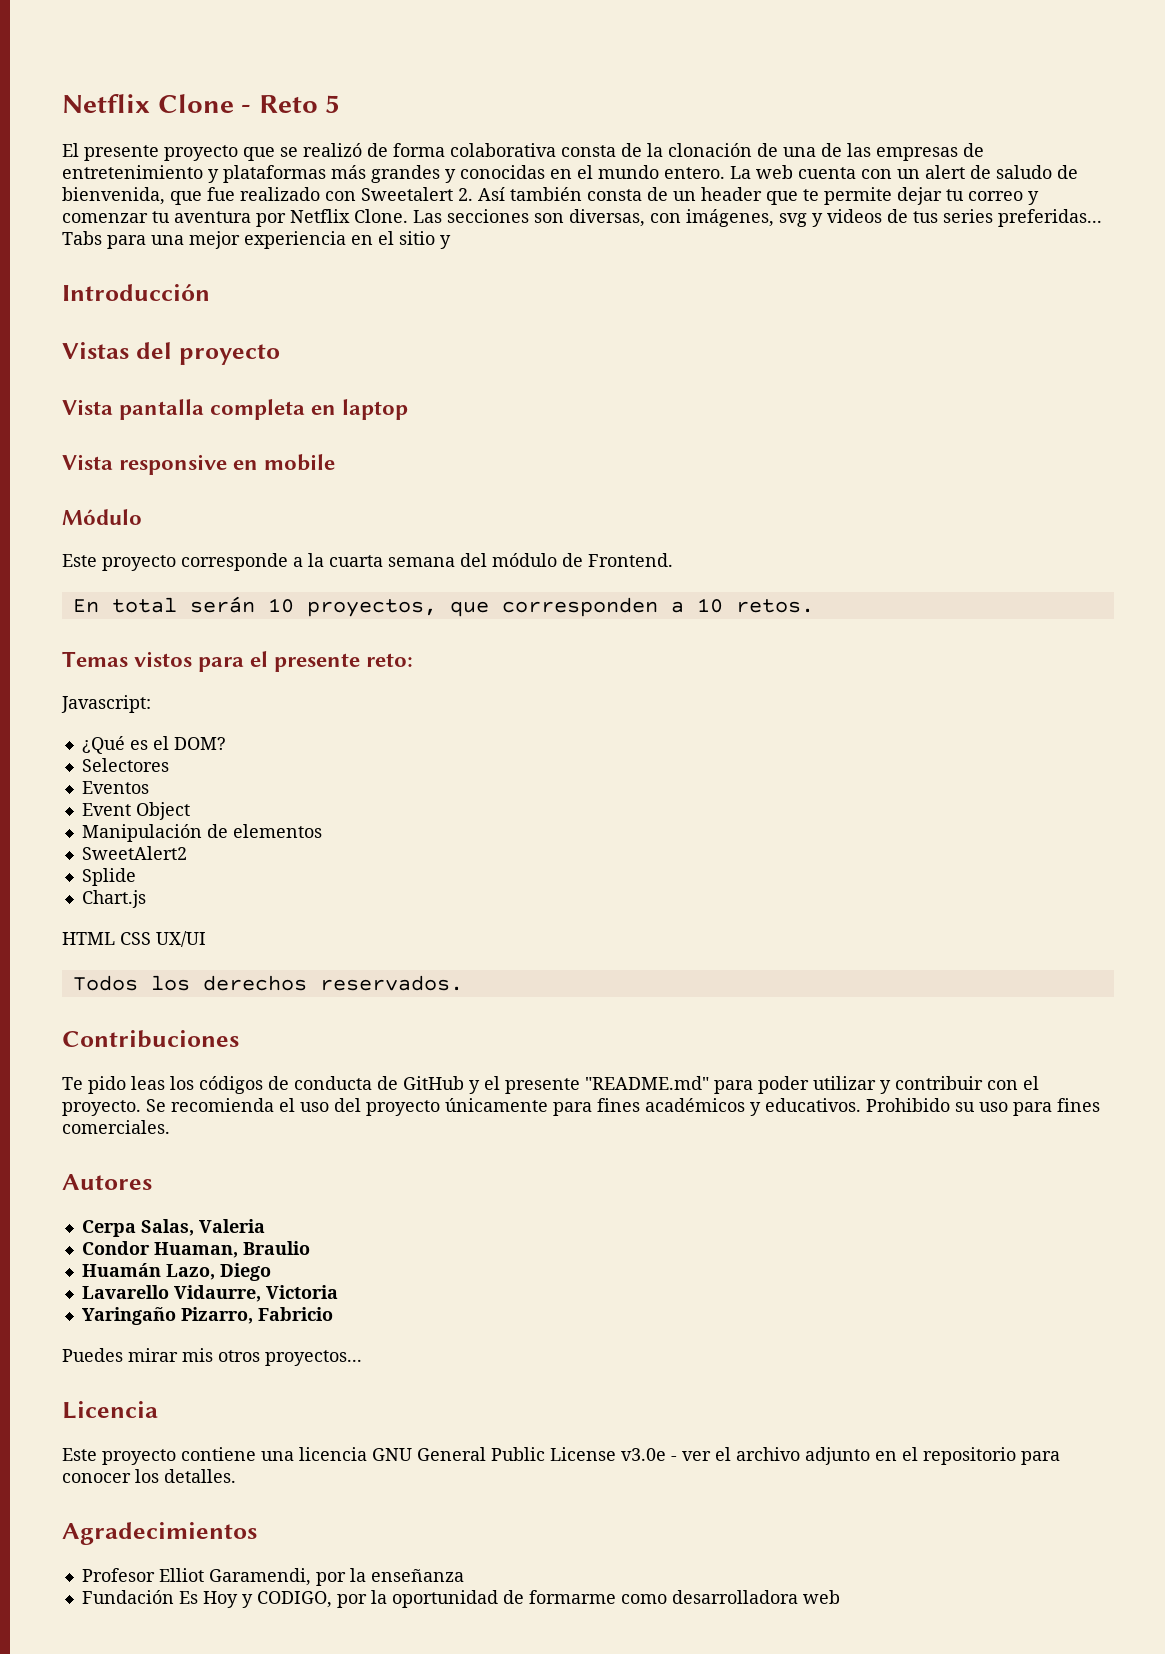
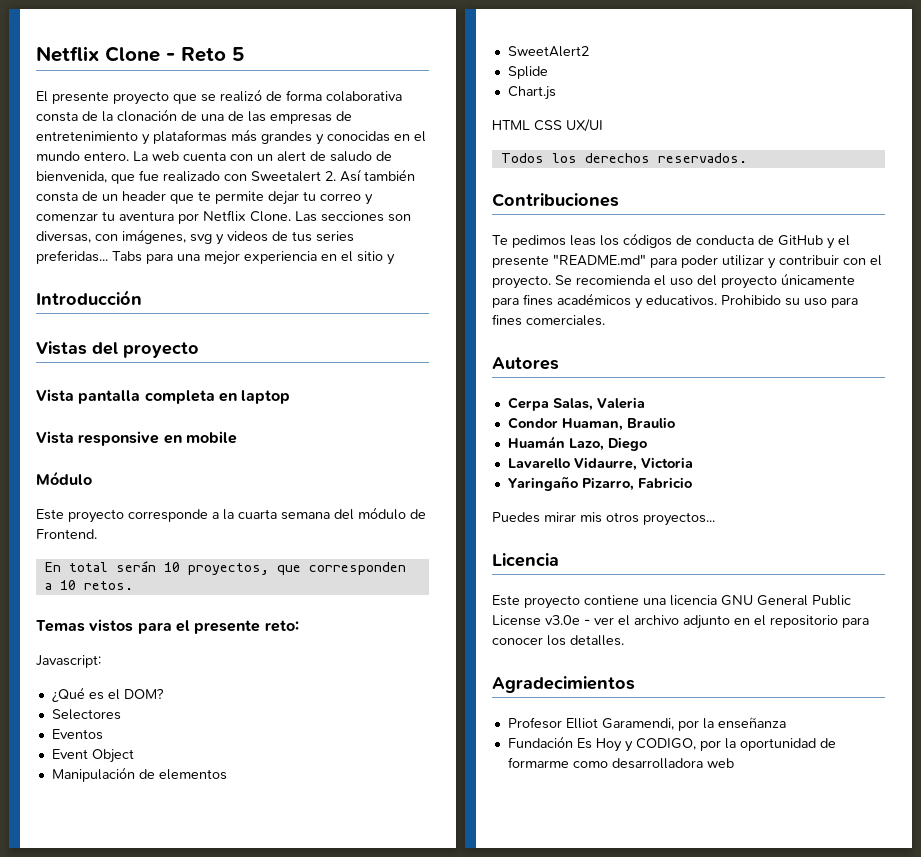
[88,1076,126,1094] pido -> [512,235,566,248] pedimos

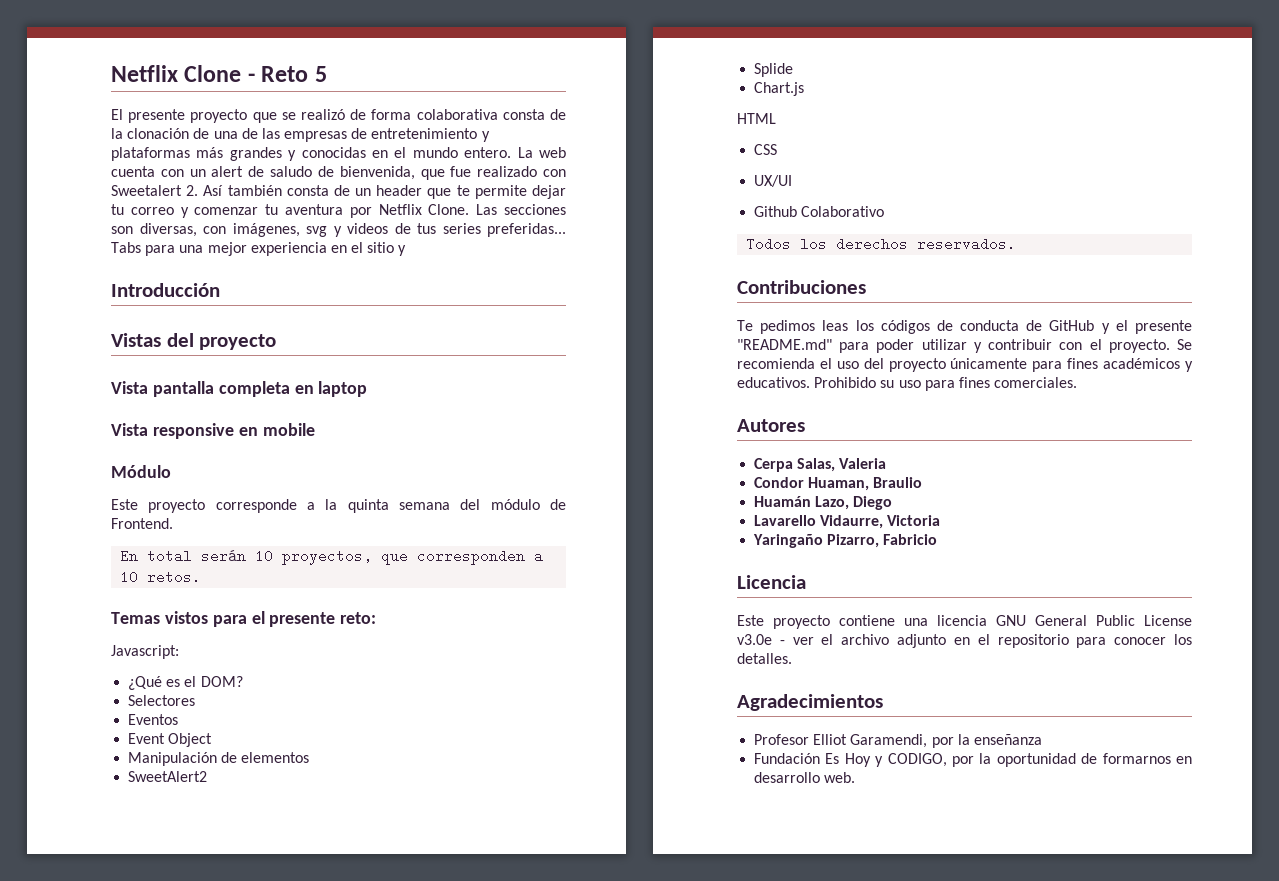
[238,509,277,519] cuarta -> [347,499,389,513] quinta
(530, 125) none -> (776, 118) //
(562, 125) none -> (778, 149) //
(603, 125) none -> [754,206,885,217] // Github Colaborativo
[492,512,715,526] // Puedes mirar mis otros proyectos... -> (938, 539) none
[507,757,734,769] formarme como desarrolladora web -> [1102,753,1192,764] [754,772,856,783] formarnos en desarrollo web.

